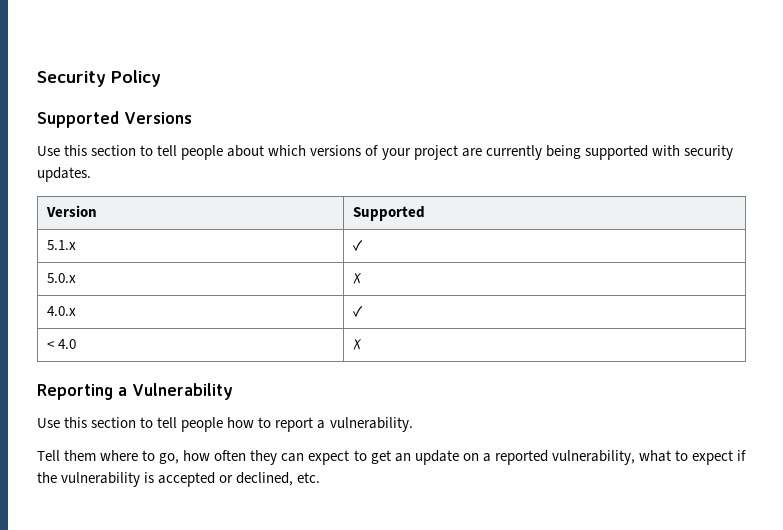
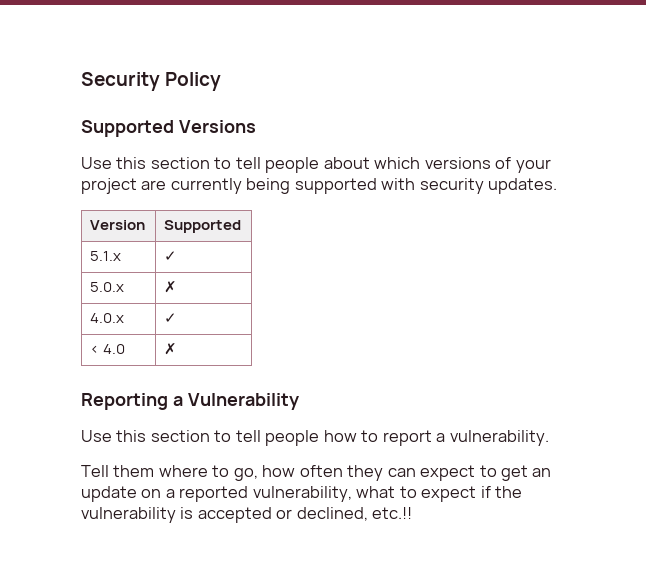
[297,472,321,483] etc. -> [372,507,413,519] etc.!!

